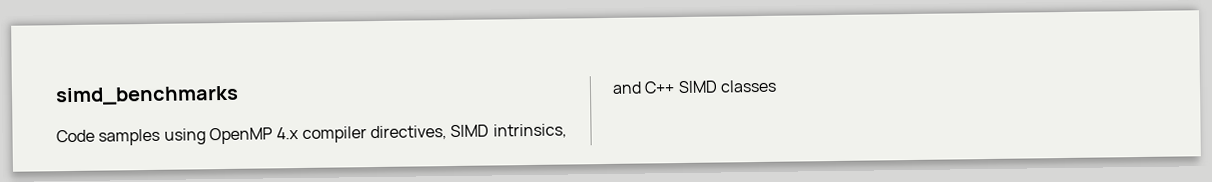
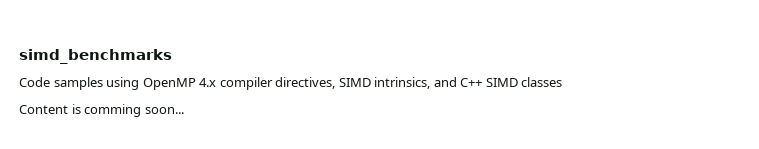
(777, 86) none -> [19,104,184,117] // Content is comming soon...

